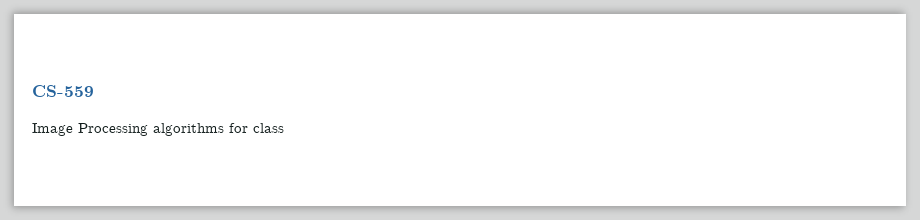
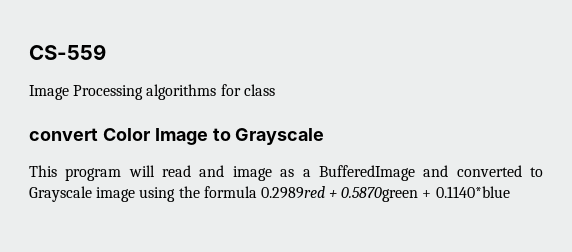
(284, 128) none -> [29,128,325,145] [29,165,544,181] [29,186,510,202] // convert Color Image to Grayscale // This program will read and image as a BufferedImage and converted to Grayscale image using the formula 0.2989red + 0.5870green + 0.1140*blue

